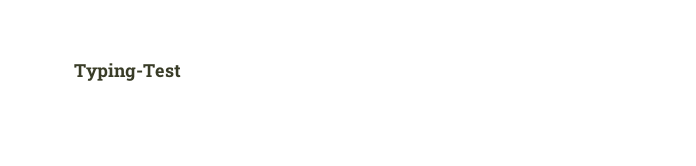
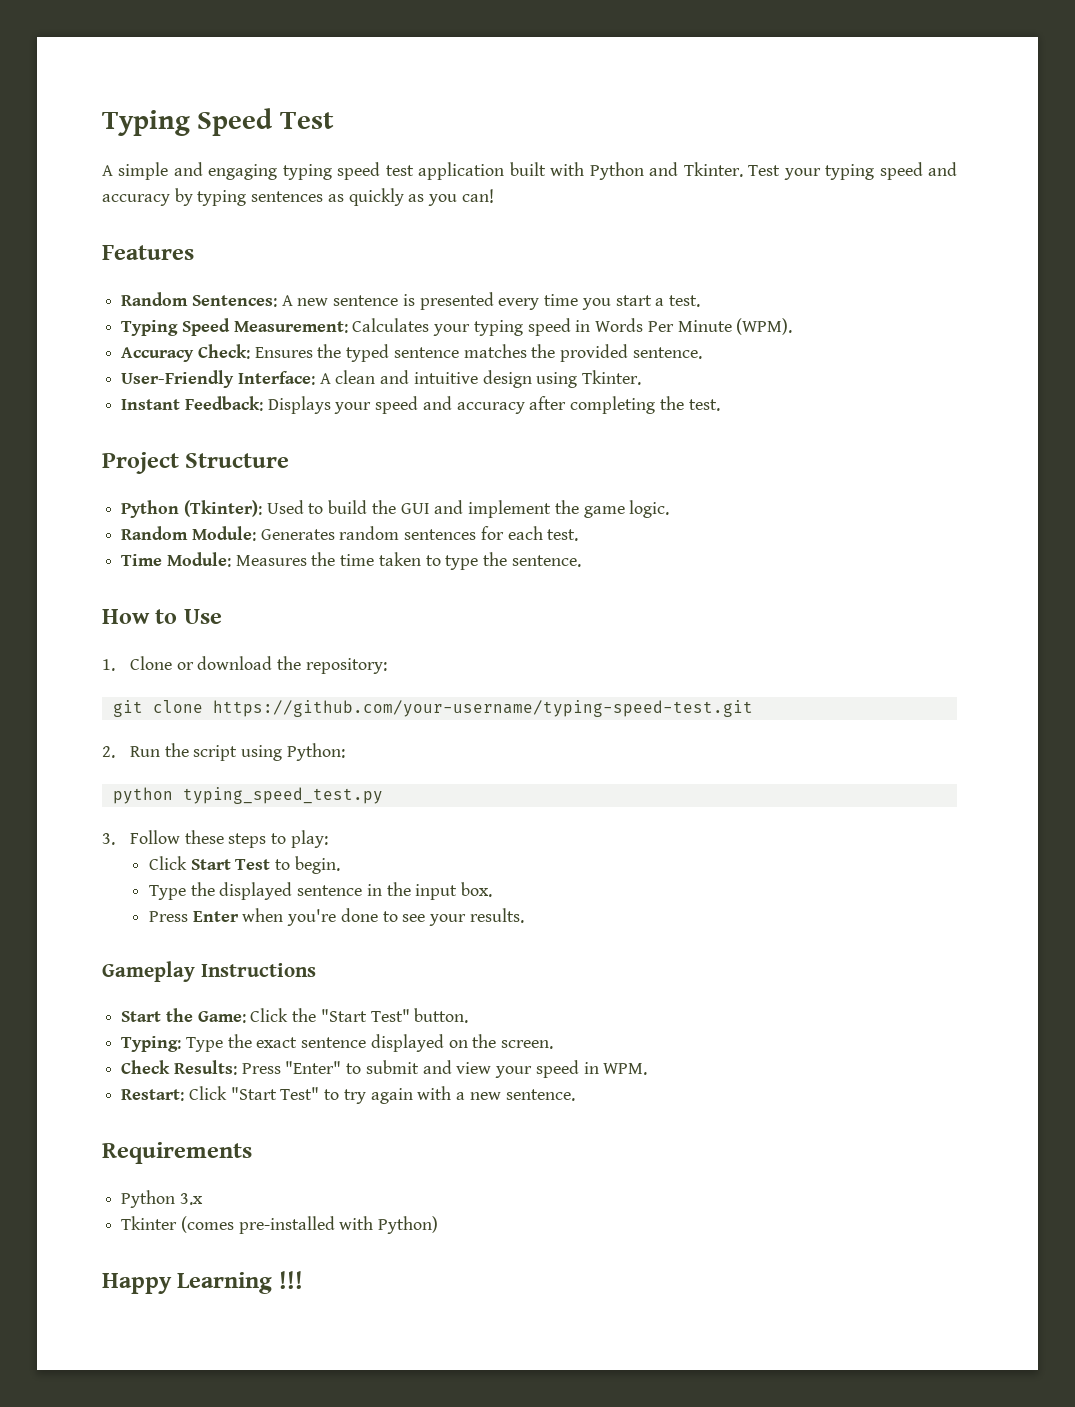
[74,63,181,81] Typing-Test -> [102,108,334,136] [102,162,958,180] [102,188,494,206] [102,245,194,260] [121,292,700,310] [121,318,793,336] [121,344,702,362] [121,370,642,388] [121,396,720,414] [102,452,290,474] [121,500,670,518] [121,526,579,541] [121,552,581,570] [102,609,222,624] [102,656,387,674] [112,700,753,717] [102,743,345,761] [112,787,383,804] [102,830,328,848] [149,856,340,874] [149,882,493,900] [149,908,524,926] [102,961,316,982] [121,1008,469,1023] [121,1034,554,1052] [121,1060,648,1078] [121,1086,575,1104] [102,1142,252,1164] [121,1190,203,1208] [121,1216,439,1234] [102,1271,303,1294] Typing Speed Test // A simple and engaging typing speed test application built with Python and Tkinter. Test your typing speed and accuracy by typing sentences as quickly as you can! // Features // Random Sentences: A new sentence is presented every time you start a test. // Typing Speed Measurement: Calculates your typing speed in Words Per Minute (WPM). // Accuracy Check: Ensures the typed sentence matches the provided sentence. // User-Friendly Interface: A clean and intuitive design using Tkinter. // Instant Feedback: Displays your speed and accuracy after completing the test. // Project Structure // Python (Tkinter): Used to build the GUI and implement the game logic. // Random Module: Generates random sentences for each test. // Time Module: Measures the time taken to type the sentence. // How to Use // 1. Clone or download the repository: // git clone https://github.com/your-username/typing-speed-test.git // 2. Run the script using Python: // python typing_speed_test.py // 3. Follow these steps to play: // Click Start Test to begin. // Type the displayed sentence in the input box. // Press Enter when you're done to see your results. // Gameplay Instructions // Start the Game: Click the "Start Test" button. // Typing: Type the exact sentence displayed on the screen. // Check Results: Press "Enter" to submit and view your speed in WPM. // Restart: Click "Start Test" to try again with a new sentence. // Requirements // Python 3.x // Tkinter (comes pre-installed with Python) // Happy Learning !!!

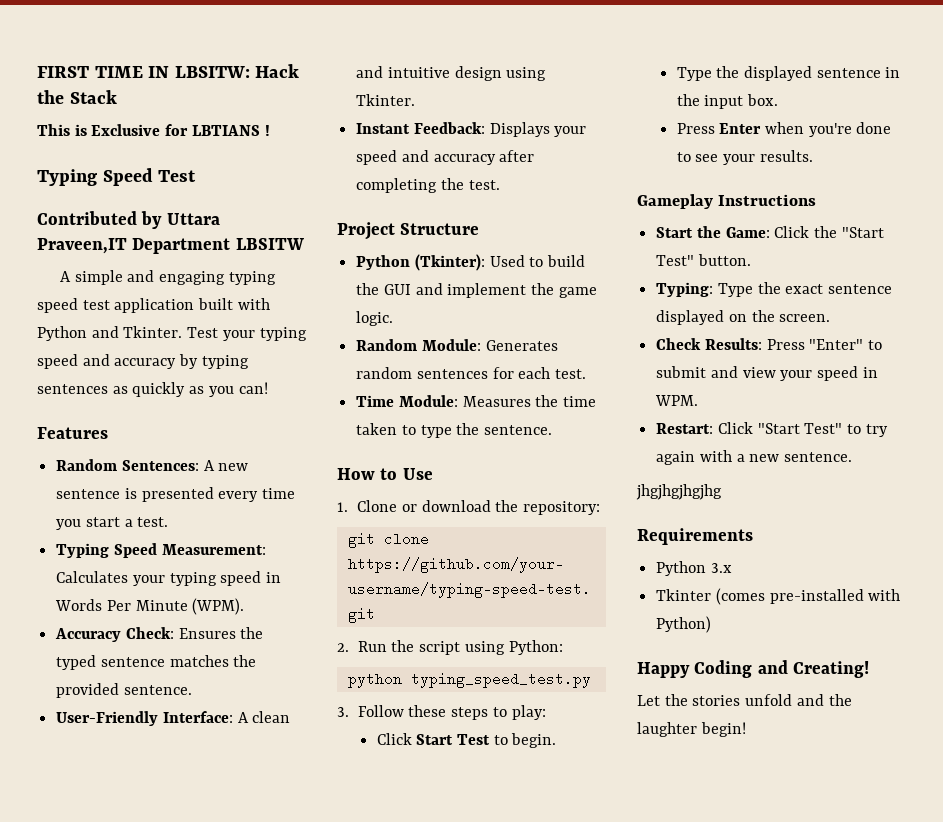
[102,108,334,136] Typing Speed Test -> [37,64,300,78] [37,90,117,104] [37,124,270,136] [37,168,197,186] [37,211,220,229] [37,238,304,254] FIRST TIME IN LBSITW: Hack the Stack // This is Exclusive for LBTIANS ! // Typing Speed Test // Contributed by Uttara Praveen,IT Department LBSITW
(575, 1095) none -> [636,484,722,500] // jhgjhgjhgjhg
[177,1271,303,1294] Learning !!! -> [694,660,869,678] [637,694,852,706] [637,722,746,737] Coding and Creating! // Let the stories unfold and the laughter begin!

